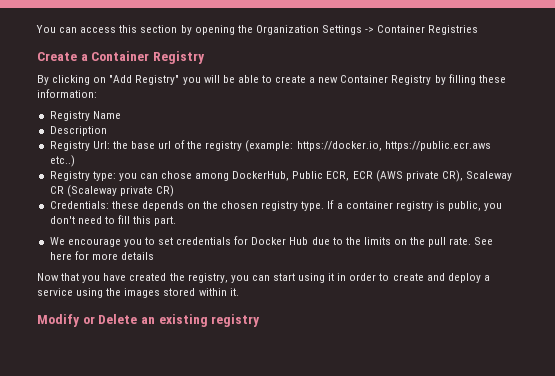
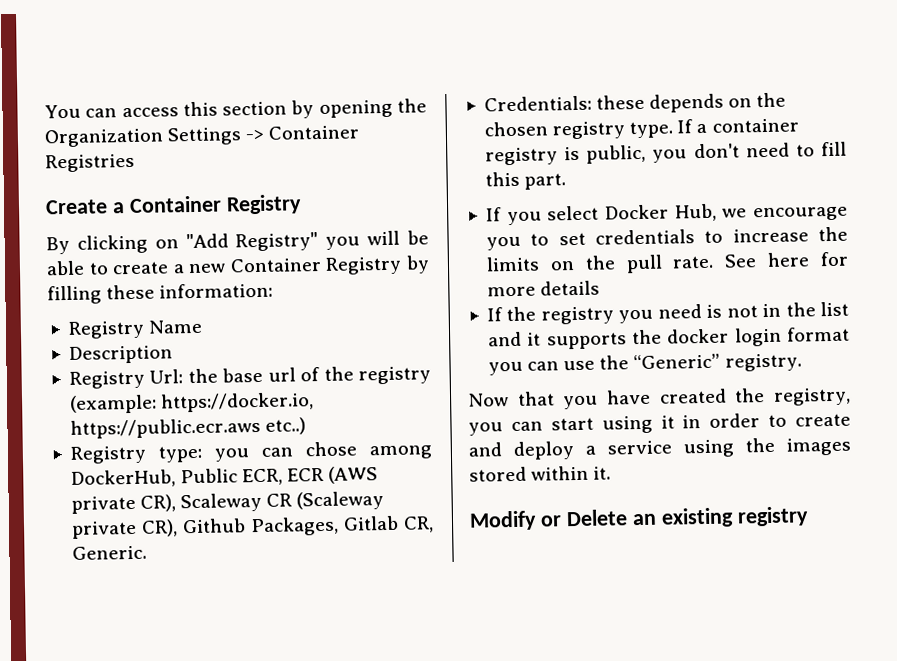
[155,185,174,197] CR) -> [140,515,434,537] [71,545,147,560] CR), Github Packages, Gitlab CR, Generic.
[49,237,65,245] We -> [485,203,748,226] If you select Docker Hub, we
[234,236,343,245] for Docker Hub due to -> [704,228,809,243] to increase
(154, 256) none -> [486,301,849,325] [487,326,851,350] [487,353,802,376] // If the registry you need is not in the list and it supports the docker login format you can use the “Generic” registry.

